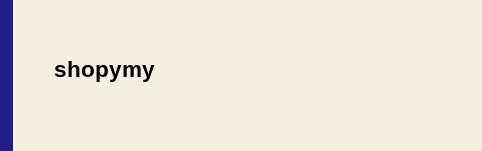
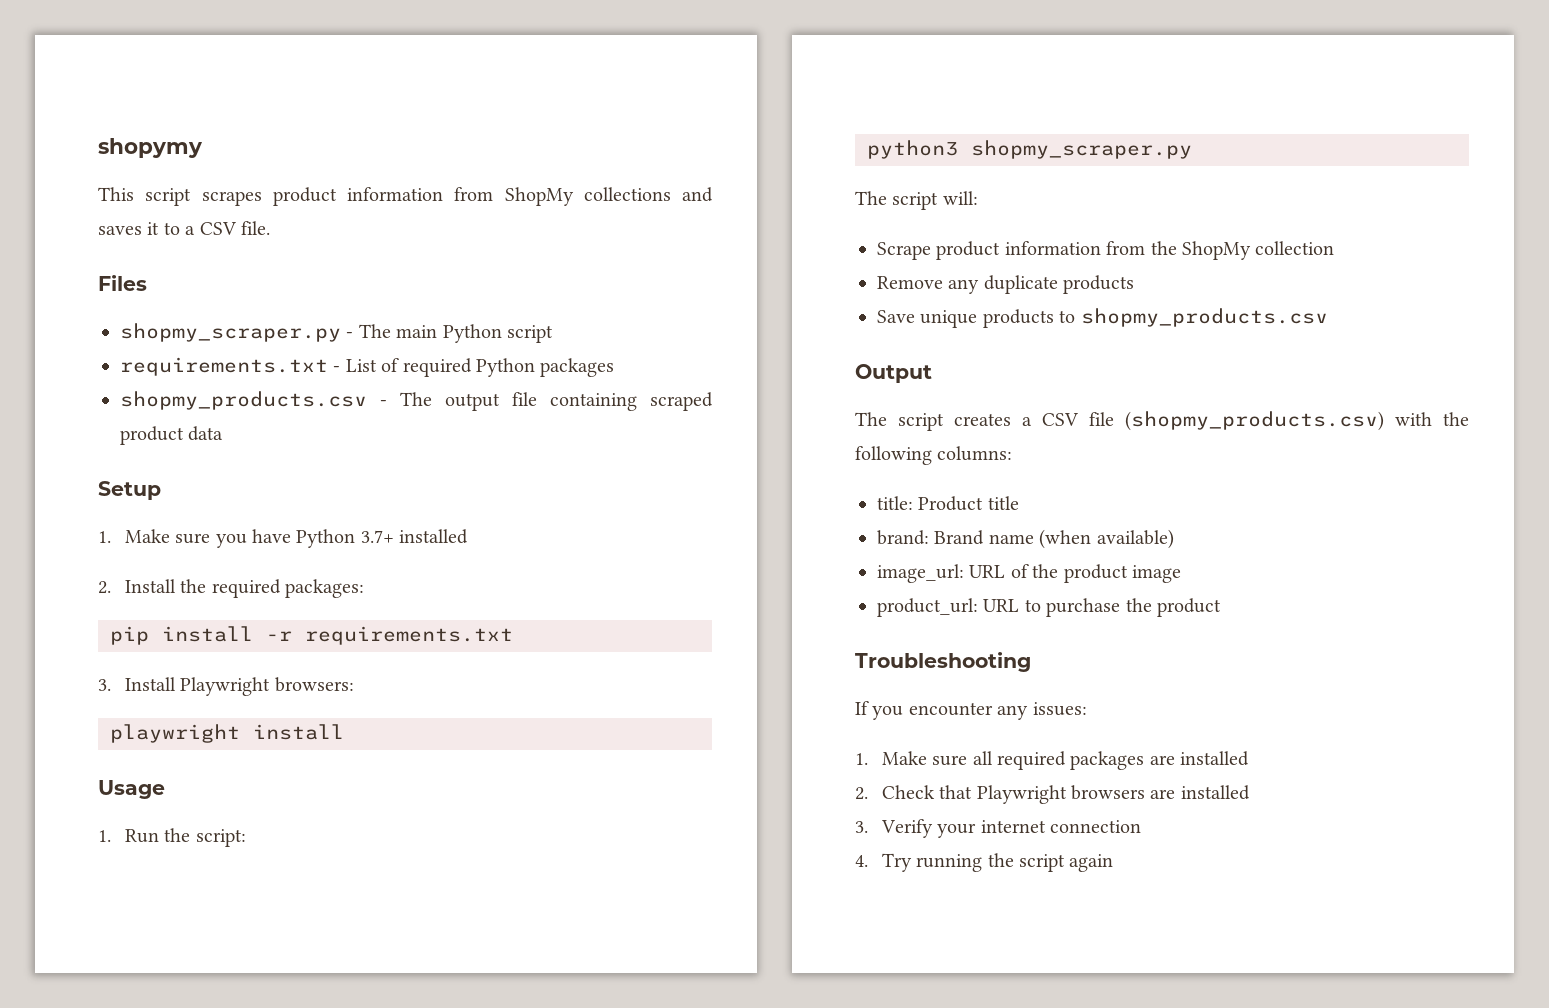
(155, 71) none -> [98,187,713,206] [98,221,270,235] [98,275,147,291] [120,323,553,343] [120,357,615,377] [120,391,713,411] [120,426,224,445] [98,481,161,500] [98,529,469,548] [98,579,365,598] [110,626,513,645] [98,677,354,696] [110,724,344,743] [98,780,165,799] [98,828,246,847] [867,140,1192,159] [855,191,978,210] [877,241,1335,260] [877,275,1135,294] [877,308,1328,328] [855,364,932,383] [855,411,1469,431] [855,446,1013,465] [877,496,1019,511] [877,529,1174,549] [877,564,1181,583] [877,598,1221,617] [855,652,1031,672] [855,701,1087,720] [855,751,1250,770] [855,785,1250,804] [855,819,1142,838] [855,853,1114,872] // This script scrapes product information from ShopMy collections and saves it to a CSV file. // Files // shopmy_scraper.py - The main Python script // requirements.txt - List of required Python packages // shopmy_products.csv - The output file containing scraped product data // Setup // 1. Make sure you have Python 3.7+ installed // 2. Install the required packages: // pip install -r requirements.txt // 3. Install Playwright browsers: // playwright install // Usage // 1. Run the script: // python3 shopmy_scraper.py // The script will: // Scrape product information from the ShopMy collection // Remove any duplicate products // Save unique products to shopmy_products.csv // Output // The script creates a CSV file (shopmy_products.csv) with the following columns: // title: Product title // brand: Brand name (when available) // image_url: URL of the product image // product_url: URL to purchase the product // Troubleshooting // If you encounter any issues: // 1. Make sure all required packages are installed // 2. Check that Playwright browsers are installed // 3. Verify your internet connection // 4. Try running the script again

